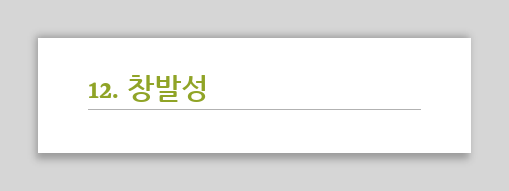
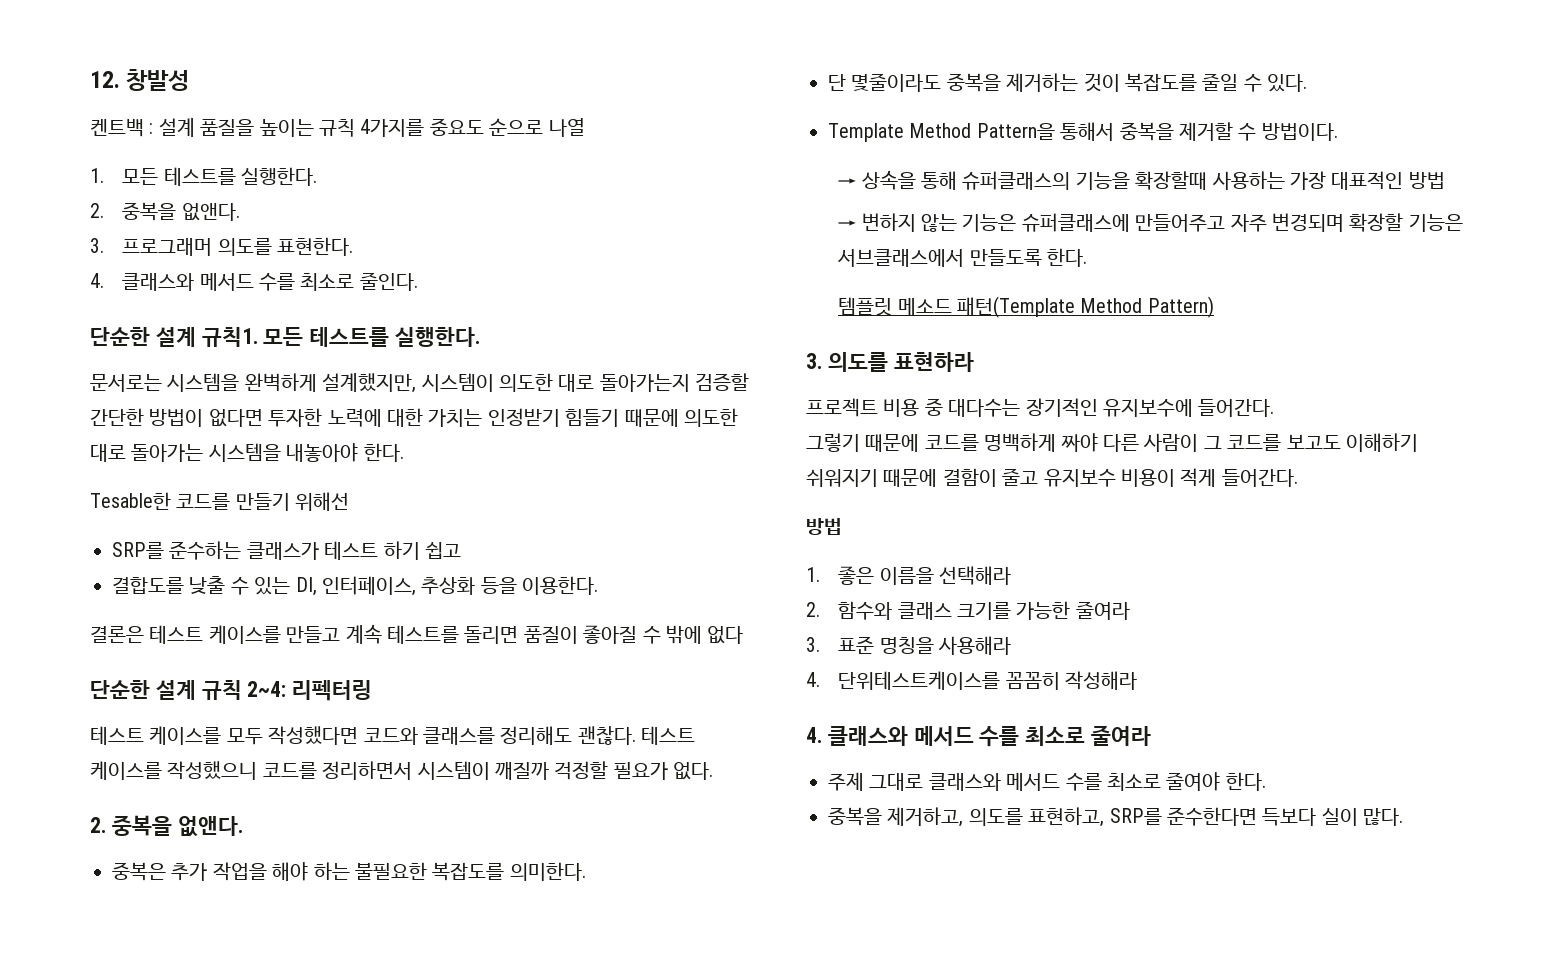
(208, 88) none -> [90,118,585,137] [90,167,317,186] [90,202,240,221] [90,237,353,256] [90,272,418,291] [90,327,481,347] [90,373,750,393] [90,408,738,427] [90,443,404,462] [90,492,350,511] [112,541,461,560] [112,576,599,596] [90,624,744,644] [90,680,373,701] [90,726,696,745] [90,761,714,780] [90,815,243,837] [112,862,586,881] [828,73,1308,92] [828,122,1338,142] [838,170,1445,190] [838,213,1463,232] [837,248,1087,267] [838,296,1214,318] [806,352,974,372] [806,398,1275,417] [806,433,1418,452] [806,468,1298,487] [806,518,842,535] [806,566,1011,585] [806,601,1130,620] [806,636,1011,655] [806,671,1137,690] [806,725,1152,747] [828,772,1266,791] [828,807,1404,827] // 켄트백 : 설계 품질을 높이는 규칙 4가지를 중요도 순으로 나열 // 1. 모든 테스트를 실행한다. // 2. 중복을 없앤다. // 3. 프로그래머 의도를 표현한다. // 4. 클래스와 메서드 수를 최소로 줄인다. // 단순한 설계 규칙1. 모든 테스트를 실행한다. // 문서로는 시스템을 완벽하게 설계했지만, 시스템이 의도한 대로 돌아가는지 검증할 간단한 방법이 없다면 투자한 노력에 대한 가치는 인정받기 힘들기 때문에 의도한 대로 돌아가는 시스템을 내놓아야 한다. // Tesable한 코드를 만들기 위해선 // SRP를 준수하는 클래스가 테스트 하기 쉽고 // 결합도를 낮출 수 있는 DI, 인터페이스, 추상화 등을 이용한다. // 결론은 테스트 케이스를 만들고 계속 테스트를 돌리면 품질이 좋아질 수 밖에 없다 // 단순한 설계 규칙 2~4: 리펙터링 // 테스트 케이스를 모두 작성했다면 코드와 클래스를 정리해도 괜찮다. 테스트 케이스를 작성했으니 코드를 정리하면서 시스템이 깨질까 걱정할 필요가 없다. // 2. 중복을 없앤다. // 중복은 추가 작업을 해야 하는 불필요한 복잡도를 의미한다. // 단 몇줄이라도 중복을 제거하는 것이 복잡도를 줄일 수 있다. // Template Method Pattern을 통해서 중복을 제거할 수 방법이다. // → 상속을 통해 슈퍼클래스의 기능을 확장할때 사용하는 가장 대표적인 방법 // → 변하지 않는 기능은 슈퍼클래스에 만들어주고 자주 변경되며 확장할 기능은 서브클래스에서 만들도록 한다. // 템플릿 메소드 패턴(Template Method Pattern) // 3. 의도를 표현하라 // 프로젝트 비용 중 대다수는 장기적인 유지보수에 들어간다. // 그렇기 때문에 코드를 명백하게 짜야 다른 사람이 그 코드를 보고도 이해하기 쉬워지기 때문에 결함이 줄고 유지보수 비용이 적게 들어간다. // 방법 // 1. 좋은 이름을 선택해라 // 2. 함수와 클래스 크기를 가능한 줄여라 // 3. 표준 명칭을 사용해라 // 4. 단위테스트케이스를 꼼꼼히 작성해라 // 4. 클래스와 메서드 수를 최소로 줄여라 // 주제 그대로 클래스와 메서드 수를 최소로 줄여야 한다. // 중복을 제거하고, 의도를 표현하고, SRP를 준수한다면 득보다 실이 많다.

